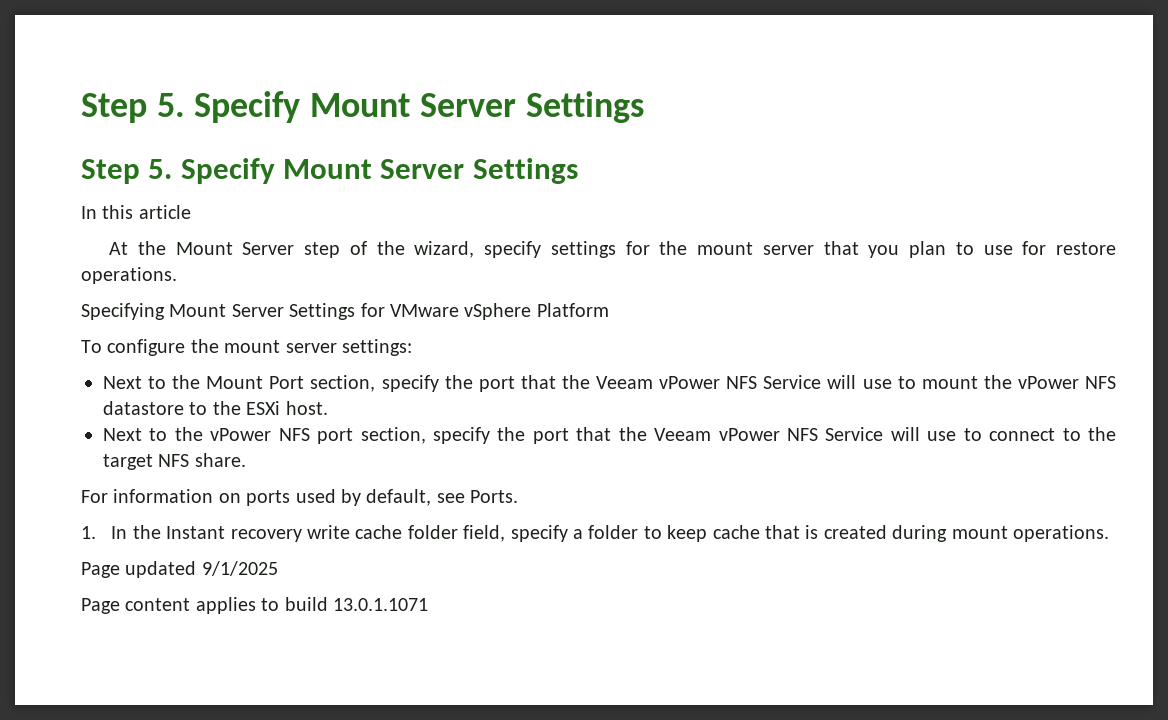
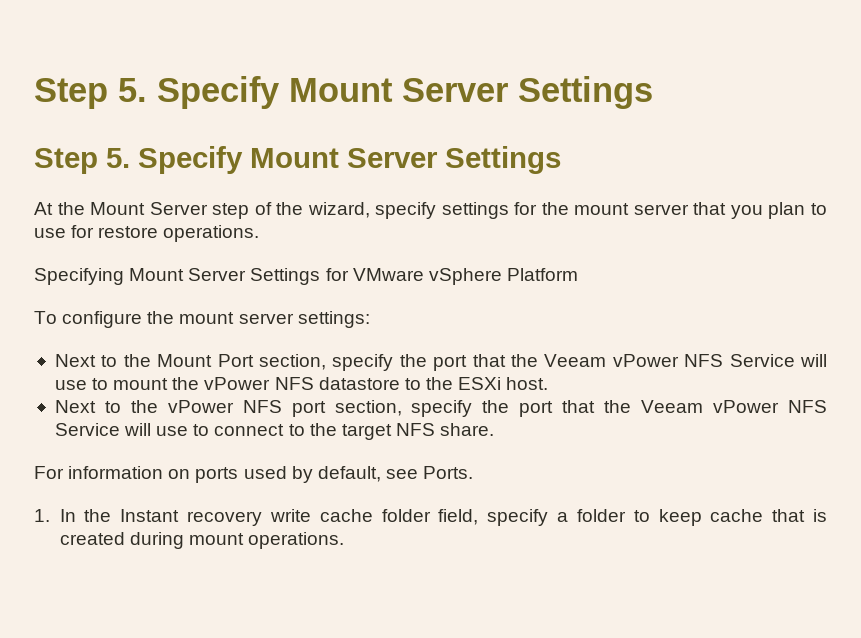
[81,205,191,219] // In this article -> (561, 160) none
[81,561,278,578] [81,597,428,614] // Page updated 9/1/2025 // Page content applies to build 13.0.1.1071 -> (344, 540) none

